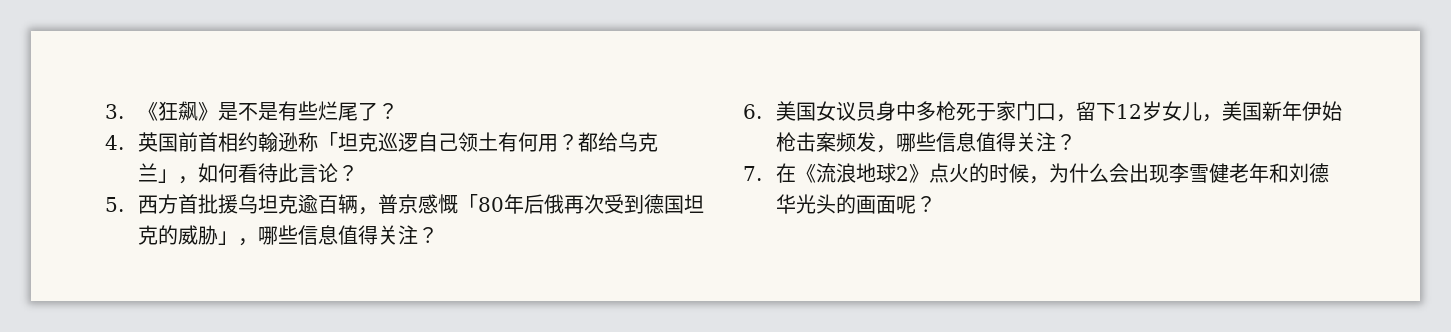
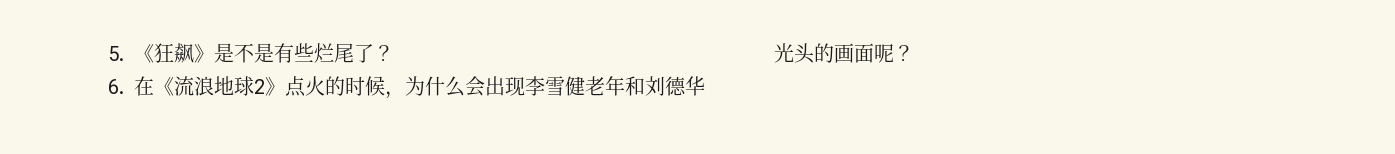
[105,104,124,119] 3. -> [108,46,124,61] 5.
[105,132,658,152] [137,163,358,184] [105,194,704,215] [137,225,438,246] [743,101,1342,122] [775,132,1076,153] [743,166,762,181] 4.英国前首相约翰逊称「坦克巡逻自己领土有何用？都给乌克兰」，如何看待此言论？ // 5.西方首批援乌坦克逾百辆，普京感慨「80年后俄再次受到德国坦克的威胁」，哪些信息值得关注？ // 6.美国女议员身中多枪死于家门口，留下12岁女儿，美国新年伊始枪击案频发，哪些信息值得关注？ // 7. -> [108,79,124,94] 6.

